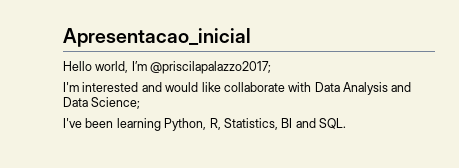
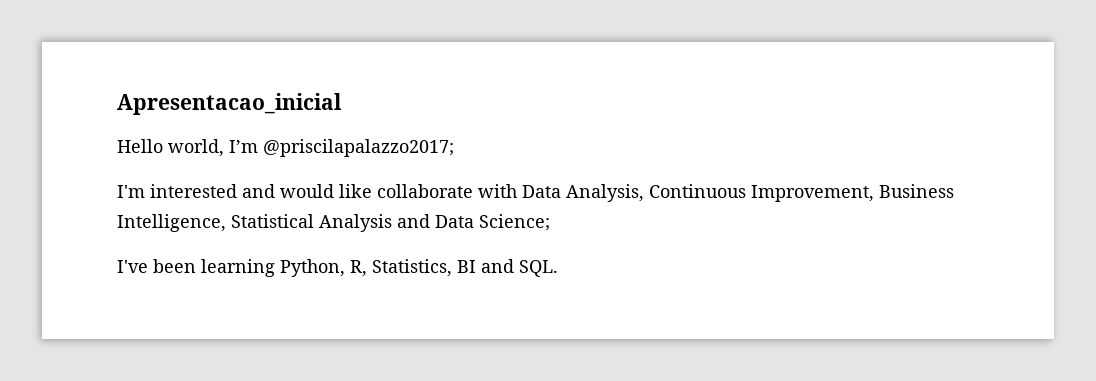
(340, 87) none -> [566,184,954,202] [117,214,314,232] Analysis, Continuous Improvement, Business Intelligence, Statistical

